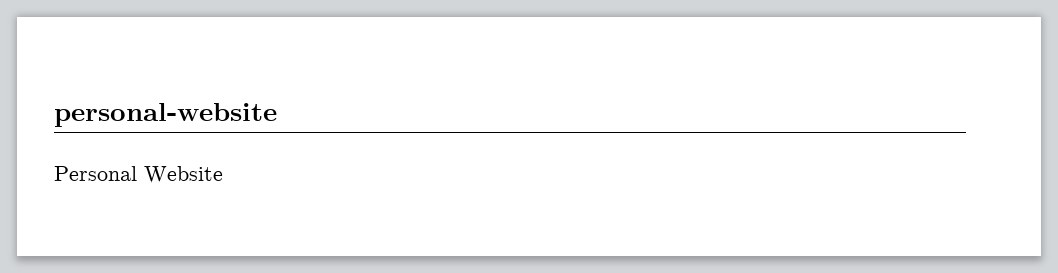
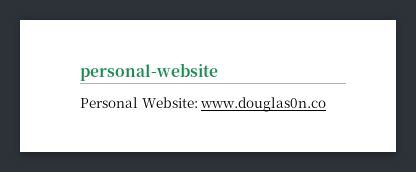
[144,166,223,183] Website -> [141,97,327,112] Website: www.douglas0n.co

